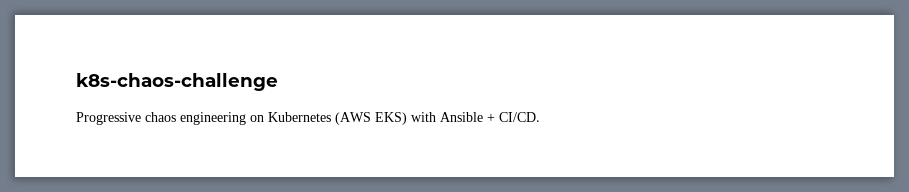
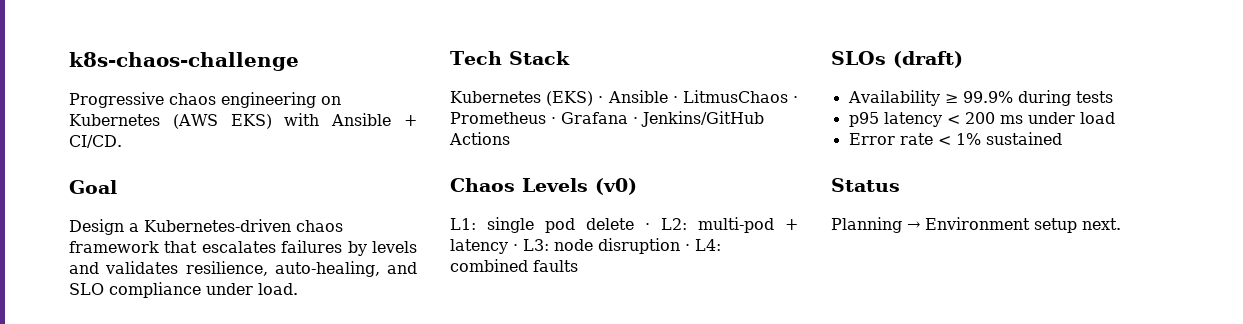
(540, 117) none -> [69,180,117,194] [69,219,343,235] [69,240,417,256] [69,261,417,277] [69,282,298,298] [450,51,570,65] [450,90,798,106] [450,111,764,127] [449,132,510,145] [450,178,637,195] [450,217,798,233] [450,238,721,254] [450,259,578,272] [831,51,963,68] [847,90,1113,106] [848,112,1115,127] [848,132,1062,145] [831,178,900,192] [831,217,1121,233] // Goal // Design a Kubernetes-driven chaos framework that escalates failures by levels and validates resilience, auto-healing, and SLO compliance under load. // Tech Stack // Kubernetes (EKS) · Ansible · LitmusChaos · Prometheus · Grafana · Jenkins/GitHub Actions // Chaos Levels (v0) // L1: single pod delete · L2: multi-pod + latency · L3: node disruption · L4: combined faults // SLOs (draft) // Availability ≥ 99.9% during tests // p95 latency < 200 ms under load // Error rate < 1% sustained // Status // Planning → Environment setup next.

